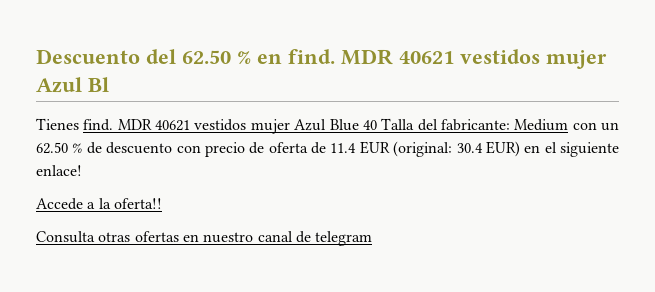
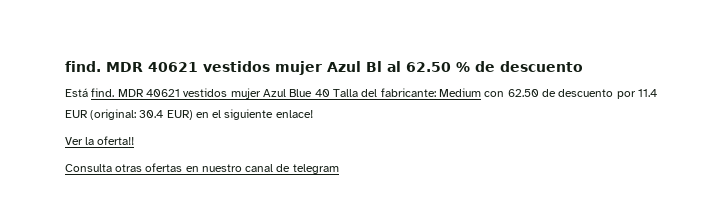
[36,49,282,64] Descuento del 62.50 % en -> (65, 66) none
[36,118,79,130] // Tienes -> [387,61,583,72] [65,88,88,97] al 62.50 % de descuento // Está
[601,122,619,131] [36,142,326,157] un 62.50 % de descuento con precio de oferta de -> [507,89,636,99] 62.50 de descuento por
[36,198,96,210] Accede a -> [65,137,83,145] Ver

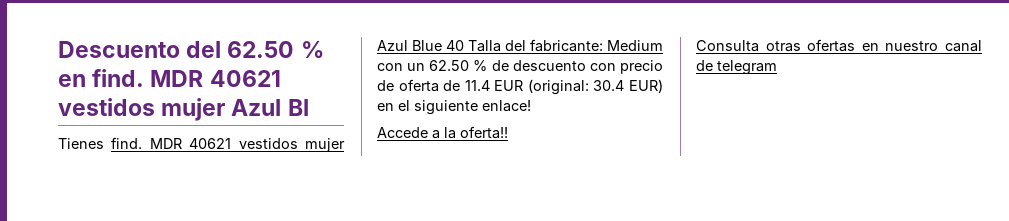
(65, 66) none -> [58,41,324,59] [58,74,86,87] Descuento del 62.50 % en
[387,61,583,72] [65,88,88,97] al 62.50 % de descuento // Está -> [58,138,104,149] // Tienes
[507,89,636,99] 62.50 de descuento por -> [407,60,663,74] [377,79,461,92] un 62.50 % de descuento con precio de oferta de
[65,137,83,145] Ver -> [377,127,440,139] Accede a

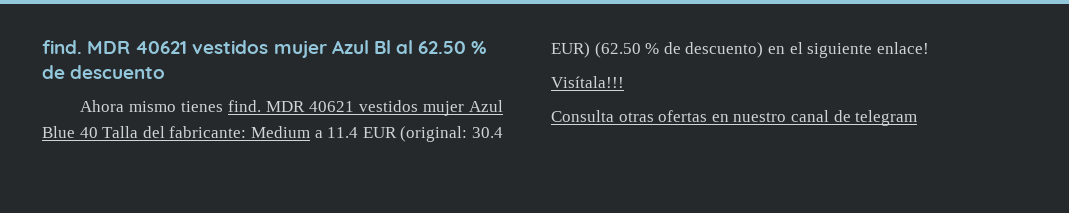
[58,41,324,59] [58,74,86,87] Descuento del 62.50 % en -> (42, 47) none
[58,138,104,149] // Tienes -> [395,40,488,54] [42,65,166,79] [80,100,224,112] al 62.50 % de descuento // Ahora mismo tienes
[377,60,663,74] [377,79,461,92] con un 62.50 % de descuento con precio de oferta de -> [314,130,323,138] a
(663, 86) none -> [594,42,764,58] (62.50 % de descuento)
[377,126,508,139] Accede a la oferta!! -> [551,76,624,88] Visítala!!!

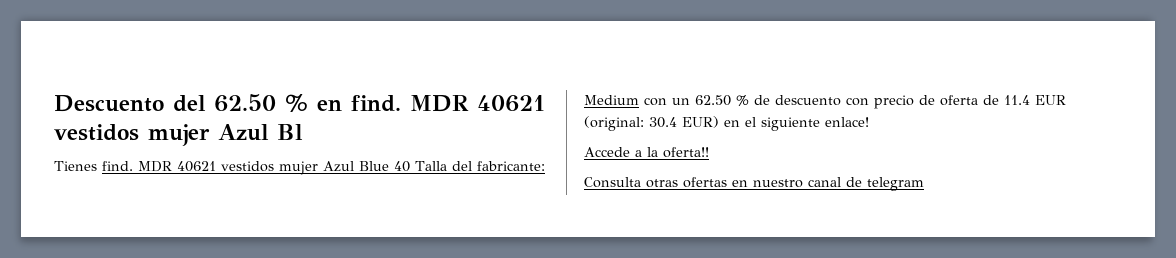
(42, 47) none -> [54,93,342,112] Descuento del 62.50 % en
[395,40,488,54] [42,65,166,79] [80,100,224,112] al 62.50 % de descuento // Ahora mismo tienes -> [54,161,97,171] // Tienes
[314,130,323,138] a -> [644,95,999,109] con un 62.50 % de descuento con precio de oferta de
[594,42,764,58] (62.50 % de descuento) -> (719, 122) none
[551,76,624,88] Visítala!!! -> [584,147,709,158] Accede a la oferta!!

